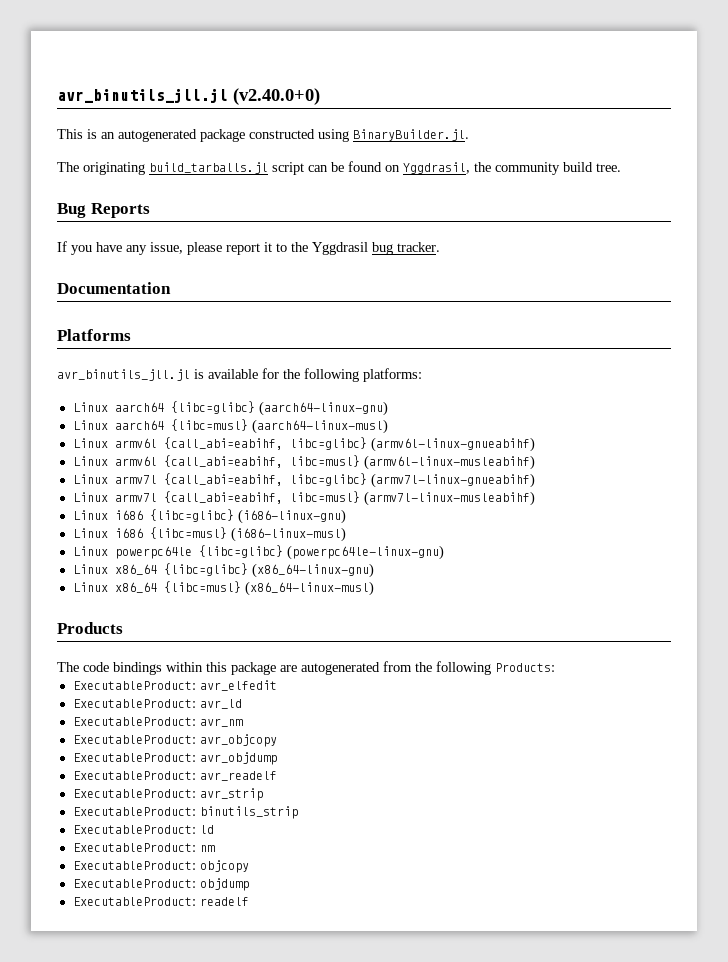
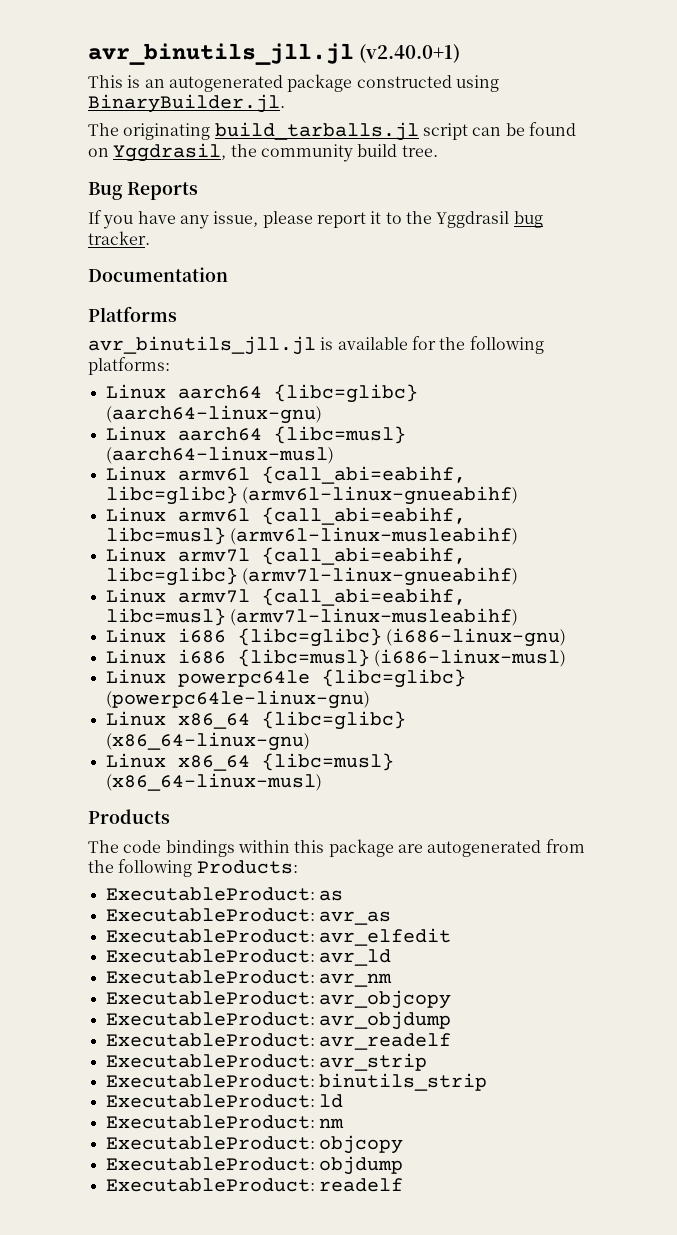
[57,88,320,105] avr_binutils_jll.jl (v2.40.0+0) -> [88,43,460,65] avr_binutils_jll.jl (v2.40.0+1)
(555, 667) none -> [105,887,343,901] [105,908,391,925] // ExecutableProduct: as // ExecutableProduct: avr_as

